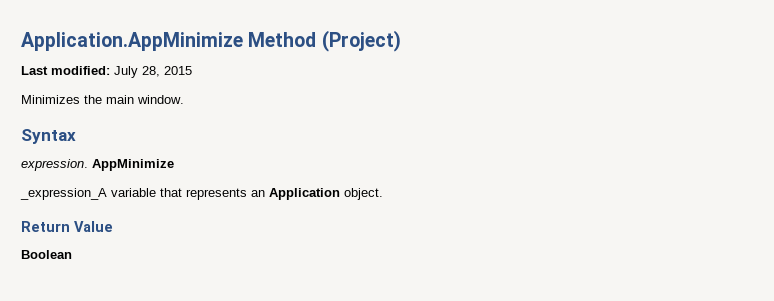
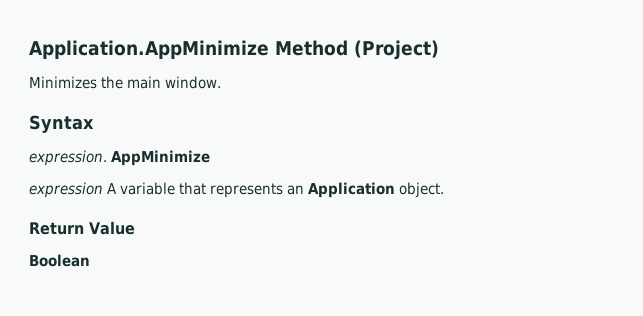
[21,66,192,78] // Last modified: July 28, 2015 -> (439, 50) none
[20,188,107,200] _expression_A -> [29,182,118,198] expression A

